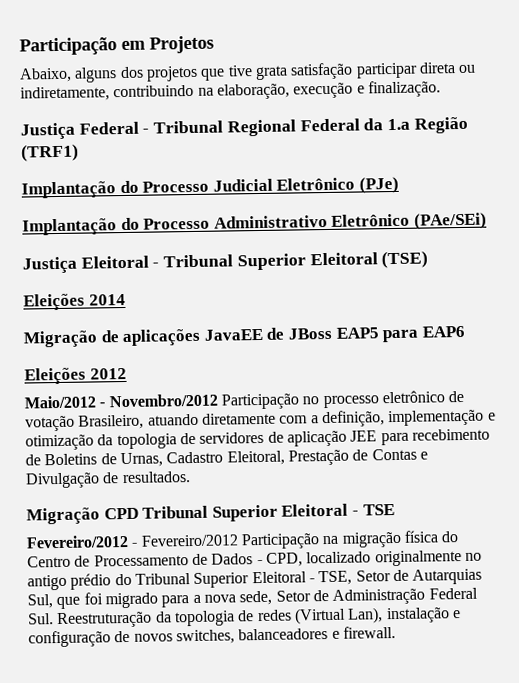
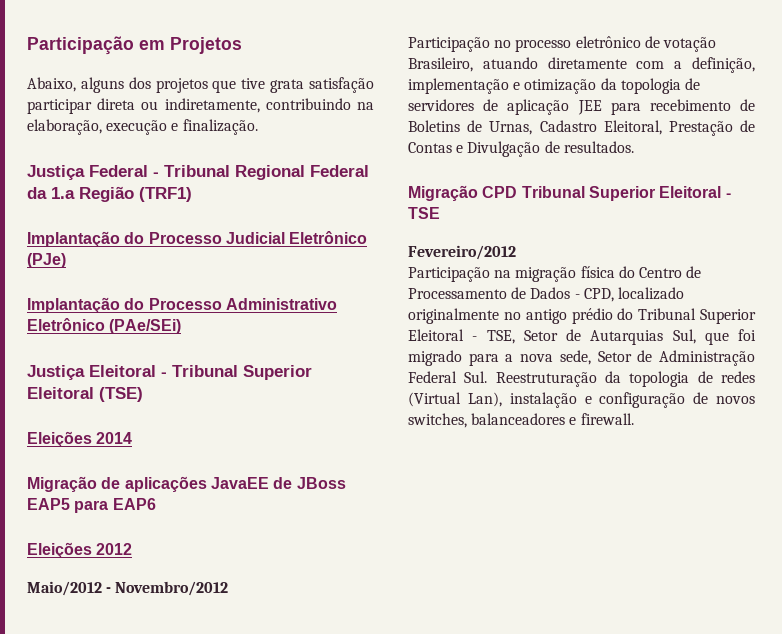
(218, 400) none -> (229, 588) //
[131,534,239,547] - Fevereiro/2012 -> (516, 252) //

